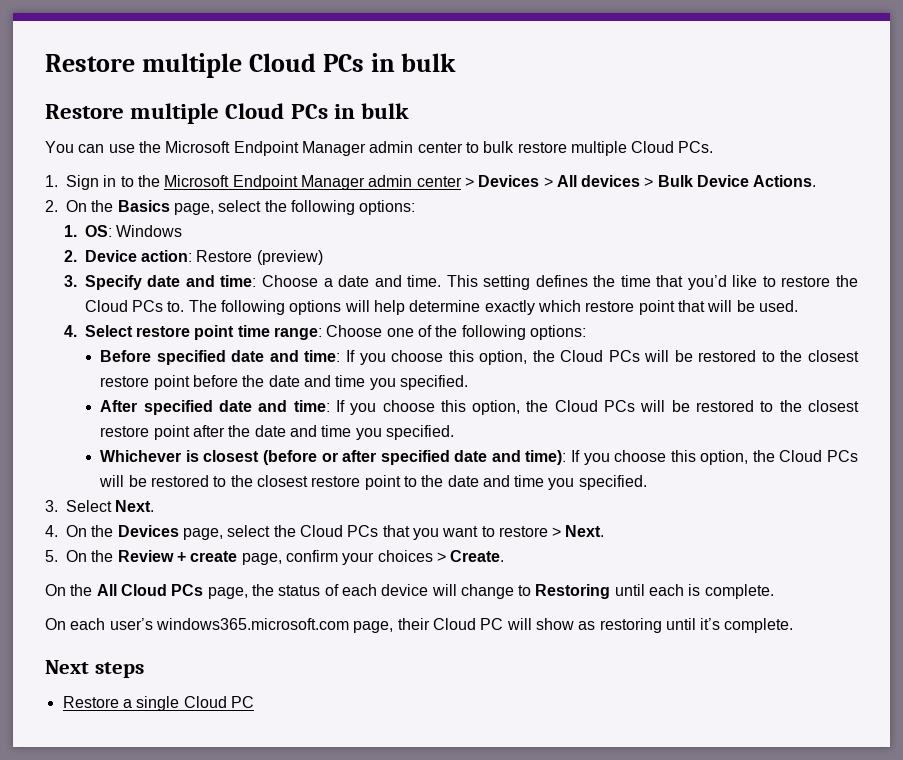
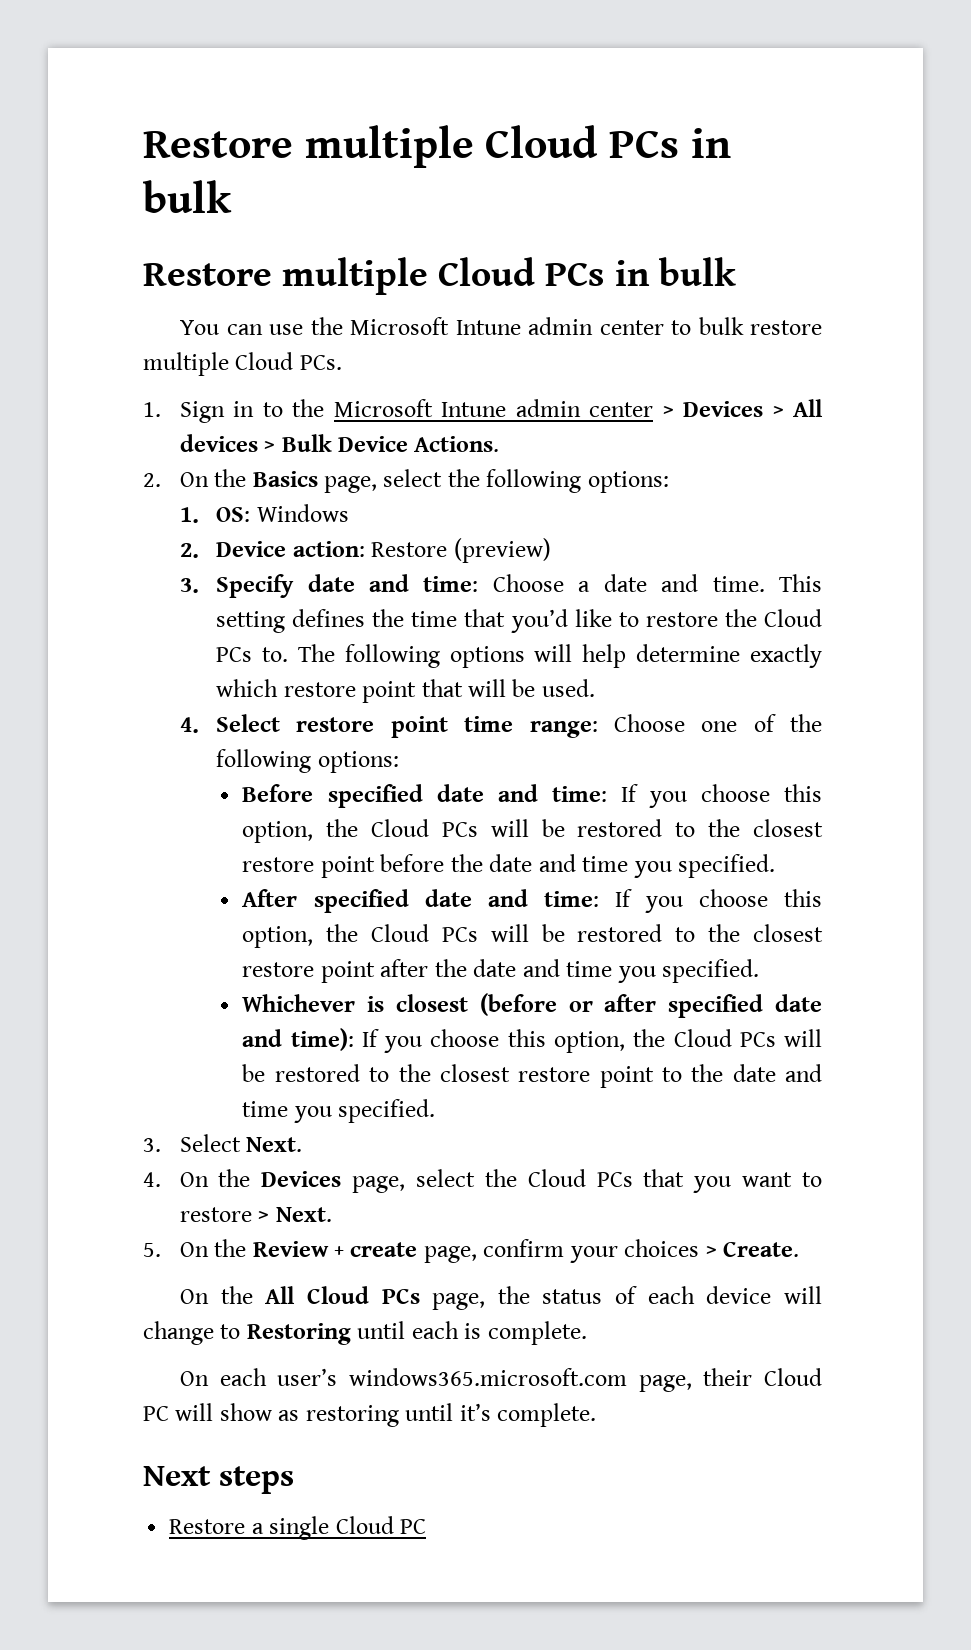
[233,141,366,156] Endpoint Manager -> [455,320,521,335] Intune
[232,175,365,190] Endpoint Manager -> [441,402,507,417] Intune

